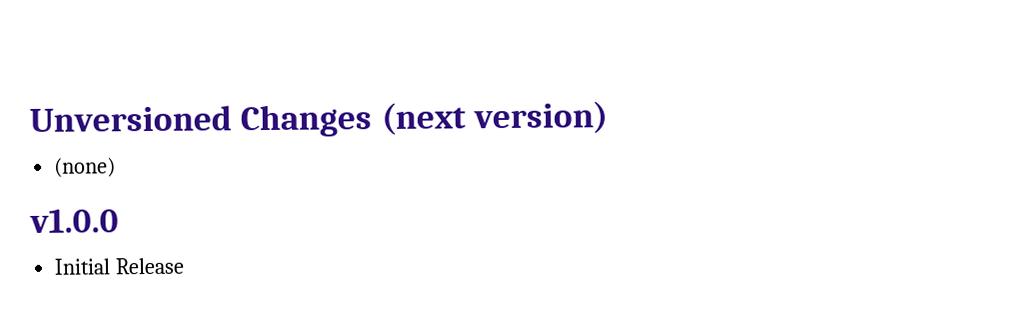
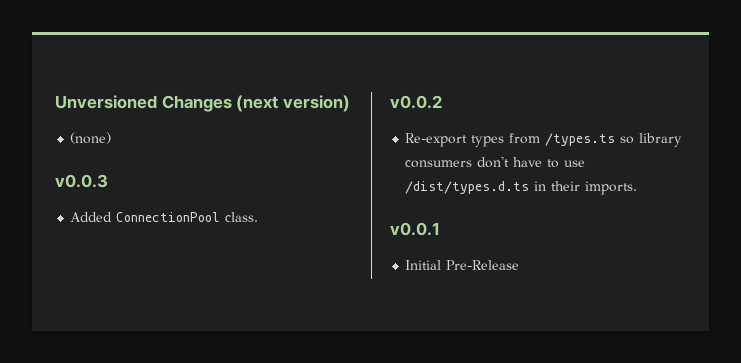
[29,208,119,233] v1.0.0 -> [55,174,108,188] [70,212,259,222] [390,95,442,109] [405,133,683,147] [405,156,586,168] [405,181,638,195] [390,222,440,236] v0.0.3 // Added ConnectionPool class. // v0.0.2 // Re-export types from /types.ts so library consumers don't have to use /dist/types.d.ts in their imports. // v0.0.1
[115,257,185,275] Release -> [446,260,520,270] Pre-Release

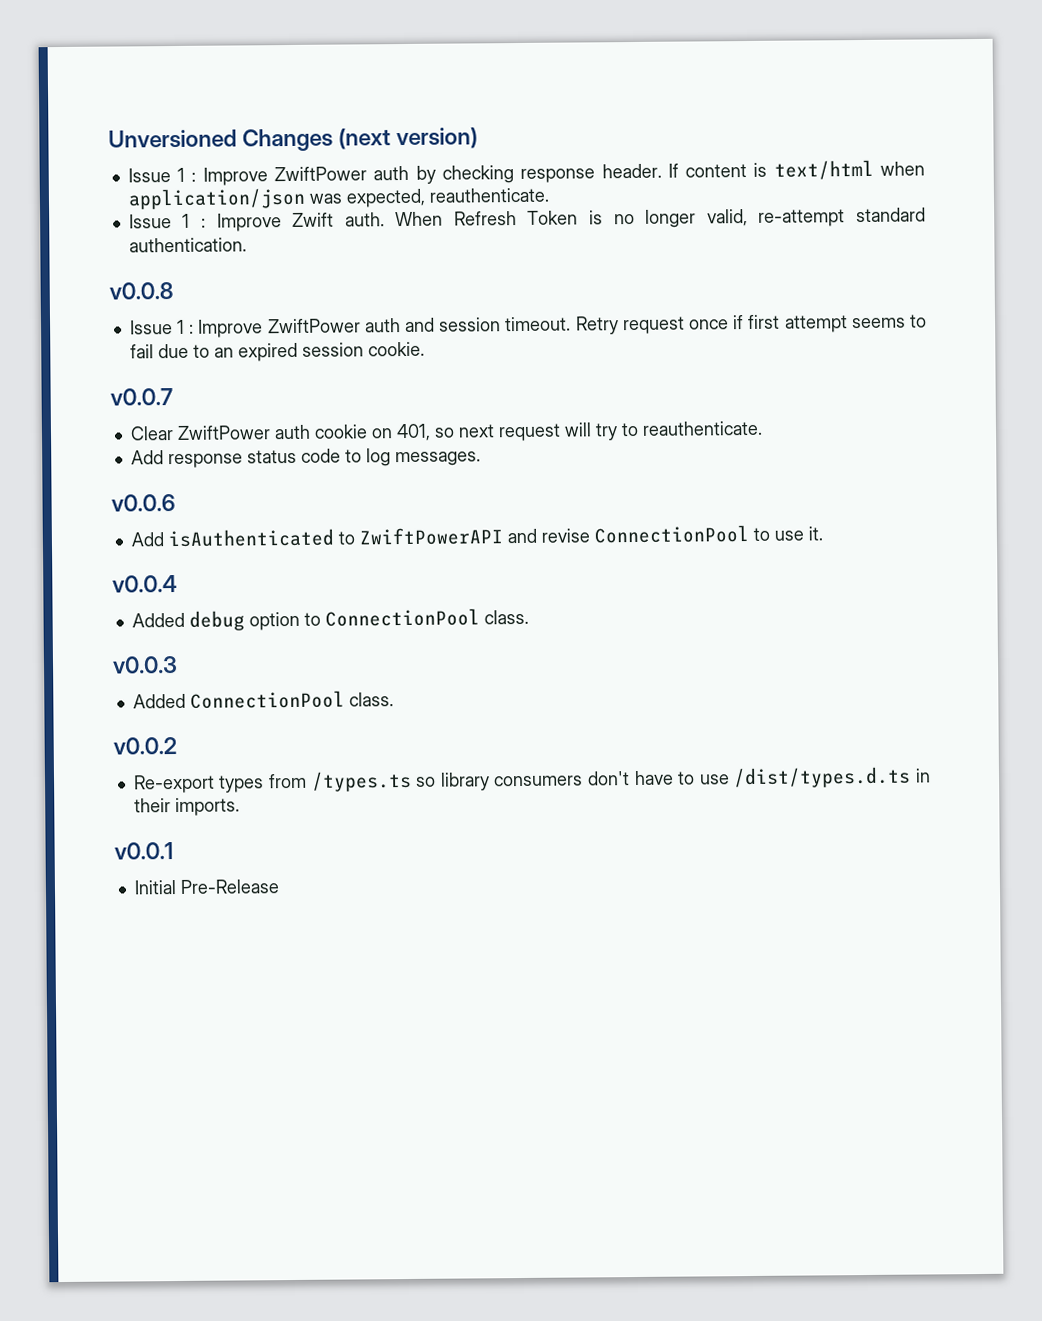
[70,132,112,144] (none) -> [127,159,925,186] [127,187,549,210] [128,207,926,232] [128,237,247,253] [109,282,174,300] [129,314,928,338] [129,341,425,362] [110,388,173,406] [129,420,763,442] [130,448,481,469] [111,494,176,512] [130,525,823,548] [112,575,177,593] [131,608,529,631] Issue 1 : Improve ZwiftPower auth by checking response header. If content is text/html when application/json was expected, reauthenticate. // Issue 1 : Improve Zwift auth. When Refresh Token is no longer valid, re-attempt standard authentication. // v0.0.8 // Issue 1 : Improve ZwiftPower auth and session timeout. Retry request once if first attempt seems to fail due to an expired session cookie. // v0.0.7 // Clear ZwiftPower auth cookie on 401, so next request will try to reauthenticate. // Add response status code to log messages. // v0.0.6 // Add isAuthenticated to ZwiftPowerAPI and revise ConnectionPool to use it. // v0.0.4 // Added debug option to ConnectionPool class.

